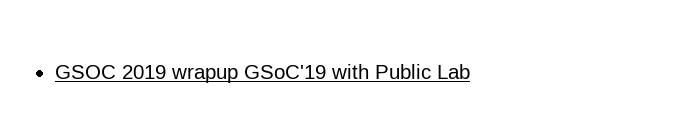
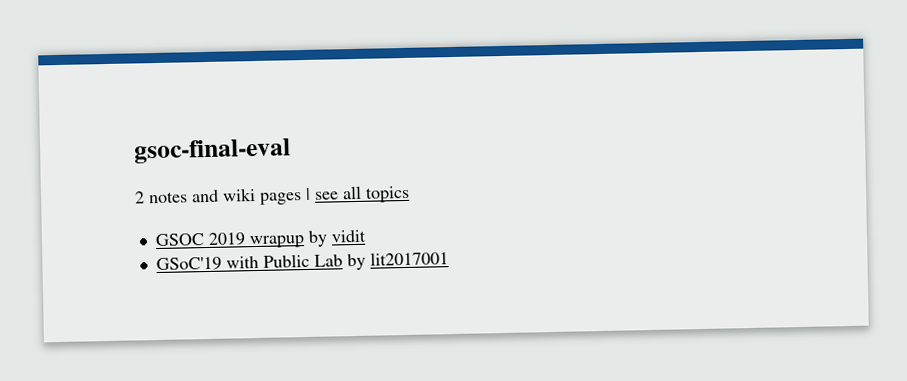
(54, 72) none -> [133,138,291,164] [134,185,410,205] gsoc-final-eval // 2 notes and wiki pages | see all topics //
(238, 75) none -> [307,229,367,247] by vidit //
(470, 71) none -> [346,251,449,271] by lit2017001

